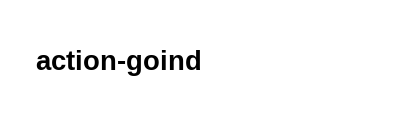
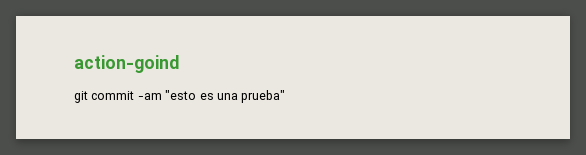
(202, 63) none -> [74,90,286,103] // git commit -am "esto es una prueba"

